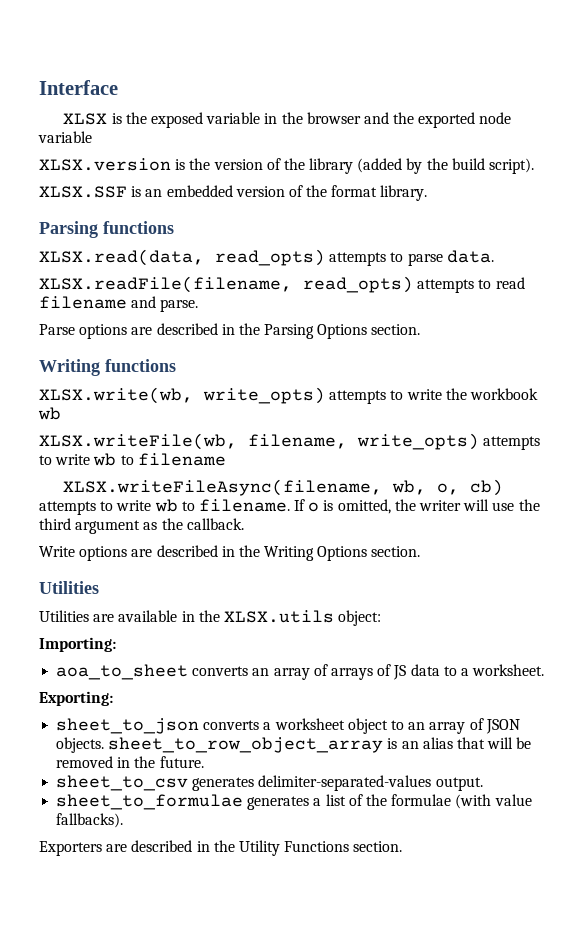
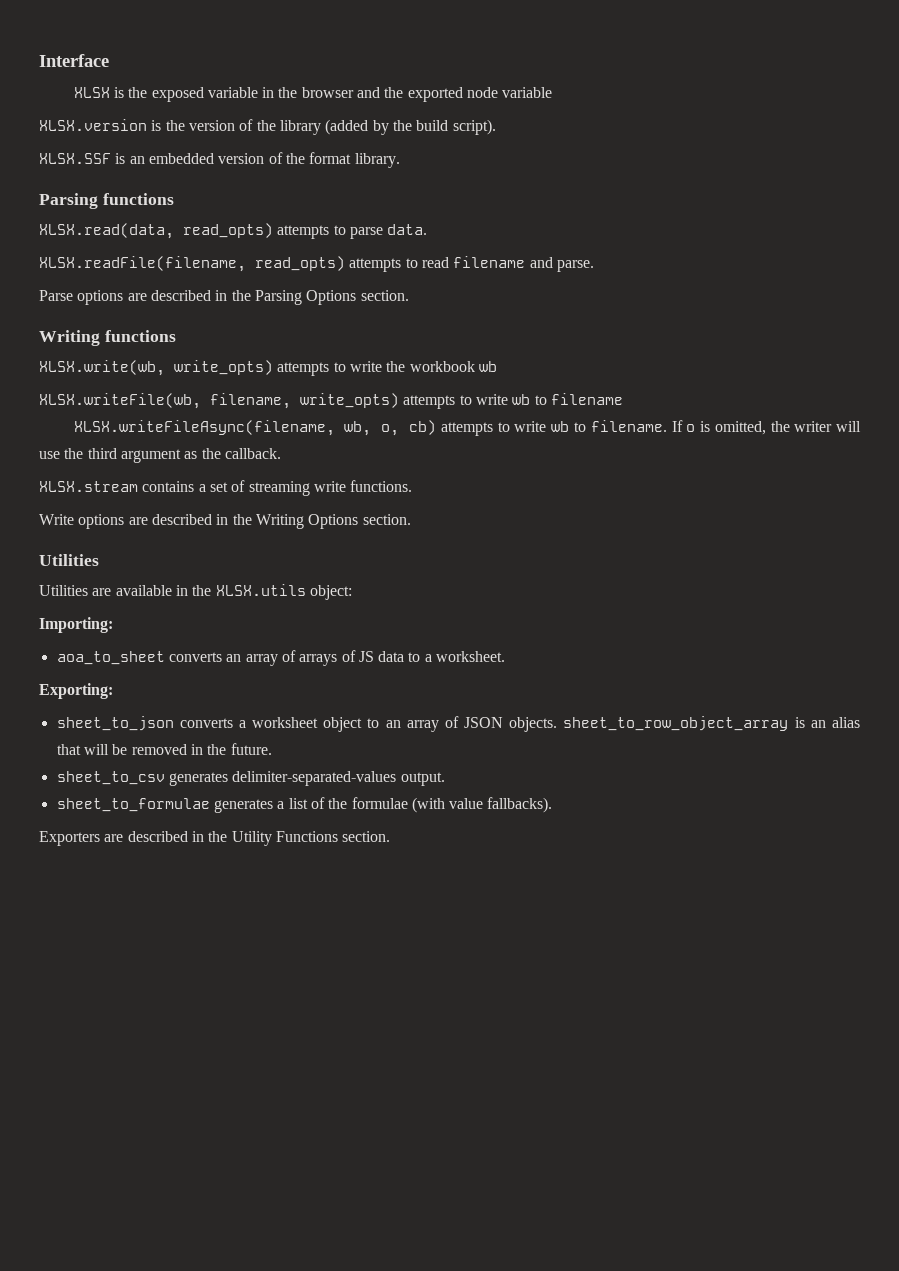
(244, 524) none -> [39,480,413,496] // XLSX.stream contains a set of streaming write functions.

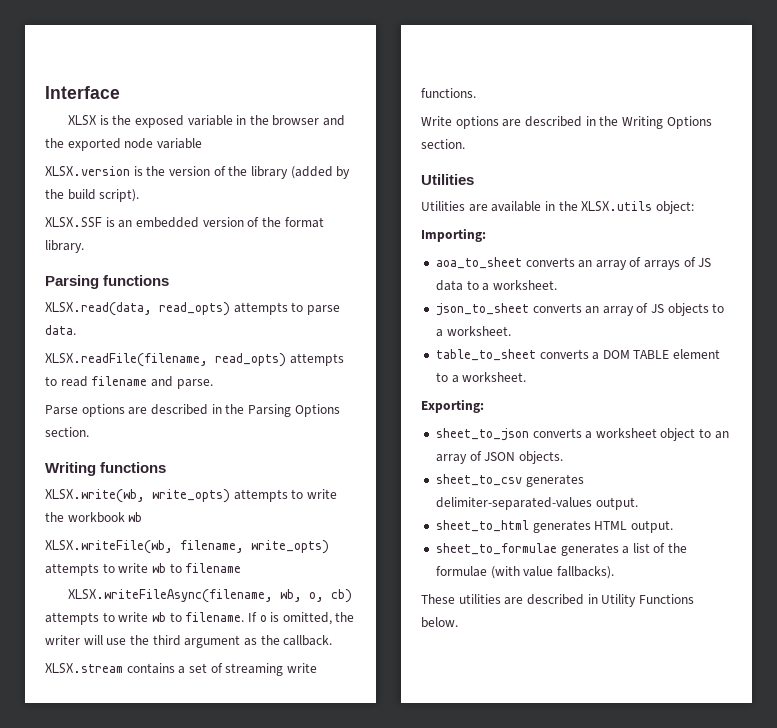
(506, 656) none -> [435,303,725,316] [435,326,511,337] [435,349,721,361] [435,372,527,383] // json_to_sheet converts an array of JS objects to a worksheet. // table_to_sheet converts a DOM TABLE element to a worksheet.
[563,716,861,731] [56,743,272,755] sheet_to_row_object_array is an alias that will be removed in the future. -> (563, 457) none
(445, 779) none -> [435,520,673,533] // sheet_to_html generates HTML output.
[39,831,228,846] Exporters are described in the -> [421,594,598,605] These utilities are described in
[342,831,391,842] section. -> [421,617,458,628] below.

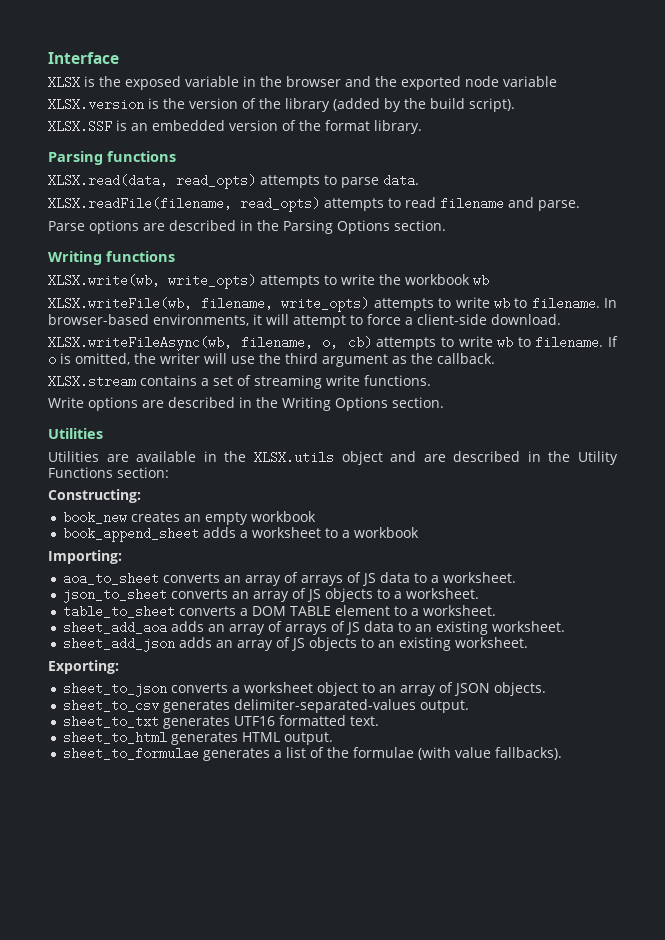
[185,563,242,573] [67,589,302,603] filename // XLSX.writeFileAsync(filename, wb, -> [531,297,618,310] [48,314,561,328] [48,336,314,351] filename. In browser-based environments, it will attempt to force a client-side download. // XLSX.writeFileAsync(wb, filename,
[655,201,694,214] object: -> [341,451,618,465] [48,467,169,478] [48,489,141,503] [62,511,316,525] [62,527,419,542] object and are described in the Utility Functions section: // Constructing: // book_new creates an empty workbook // book_append_sheet adds a worksheet to a workbook
(527, 377) none -> [62,621,565,635] [62,637,528,652] // sheet_add_aoa adds an array of arrays of JS data to an existing worksheet. // sheet_add_json adds an array of JS objects to an existing worksheet.
(638, 503) none -> [62,715,379,729] // sheet_to_txt generates UTF16 formatted text.
[421,594,694,607] [421,617,458,628] // These utilities are described in Utility Functions below. -> (562, 753) none

